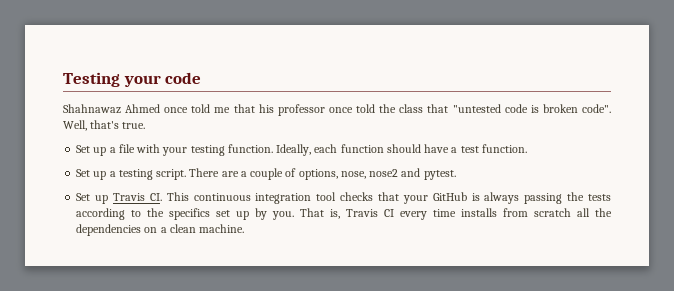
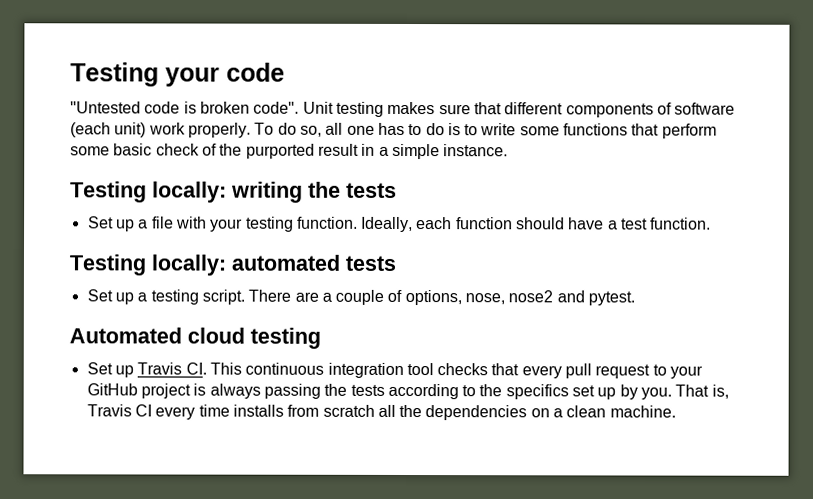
[63,104,612,116] [63,120,146,131] Shahnawaz Ahmed once told me that his professor once told the class that "untested code is broken code". Well, that's true. -> [70,101,736,118] [70,122,717,139] [70,143,509,160] [70,181,397,203] "Untested code is broken code". Unit testing makes sure that different components of software (each unit) work properly. To do so, all one has to do is to write some functions that perform some basic check of the purported result in a simple instance. // Testing locally: writing the tests
(527, 148) none -> [69,254,396,276] // Testing locally: automated tests
(456, 175) none -> [69,327,321,349] // Automated cloud testing
(399, 196) none -> [521,363,667,379] every pull request to
(467, 196) none -> [140,383,191,399] project

